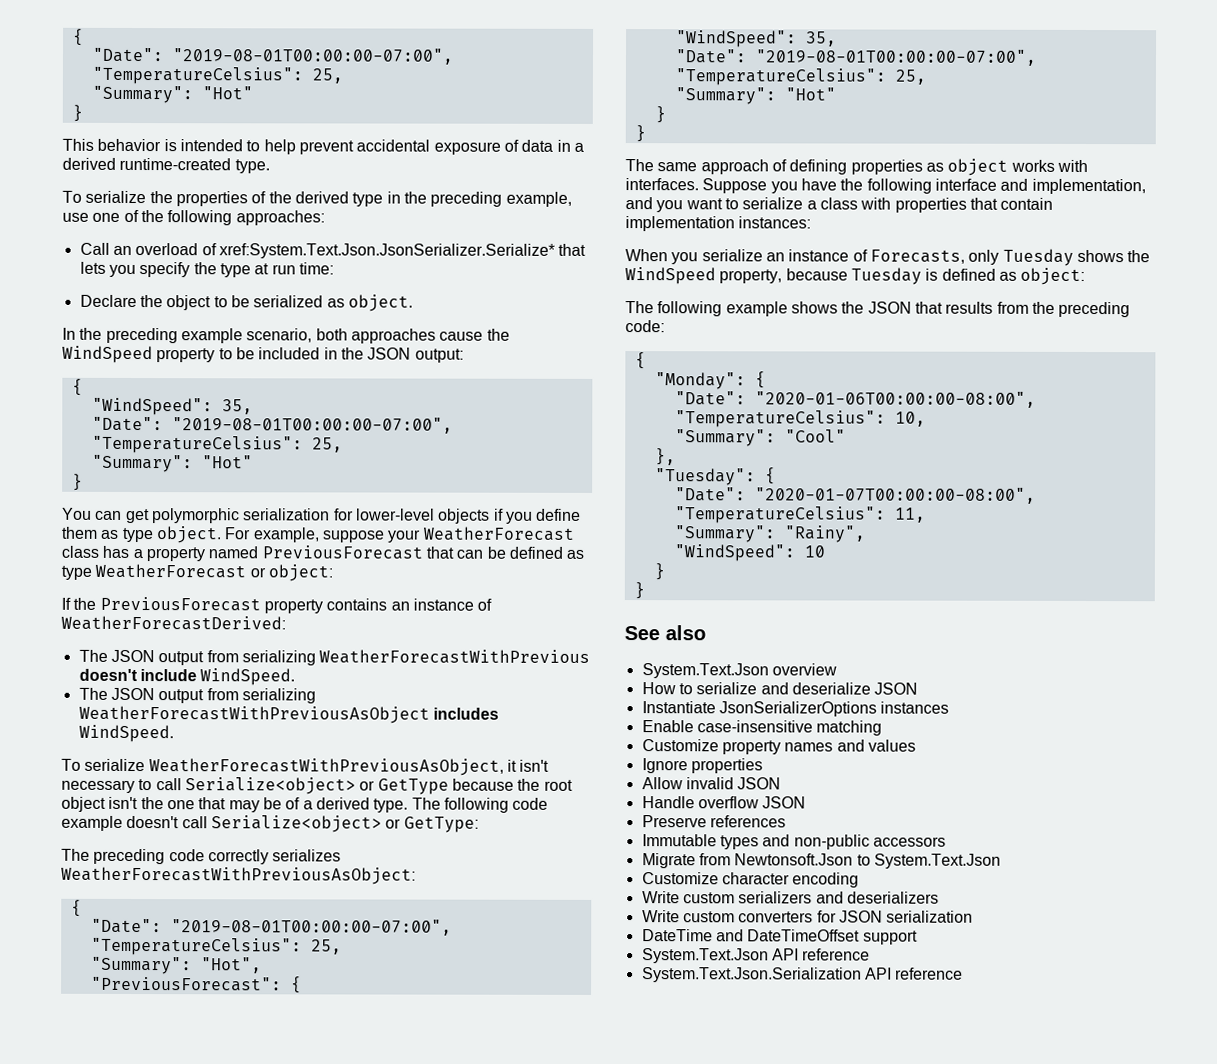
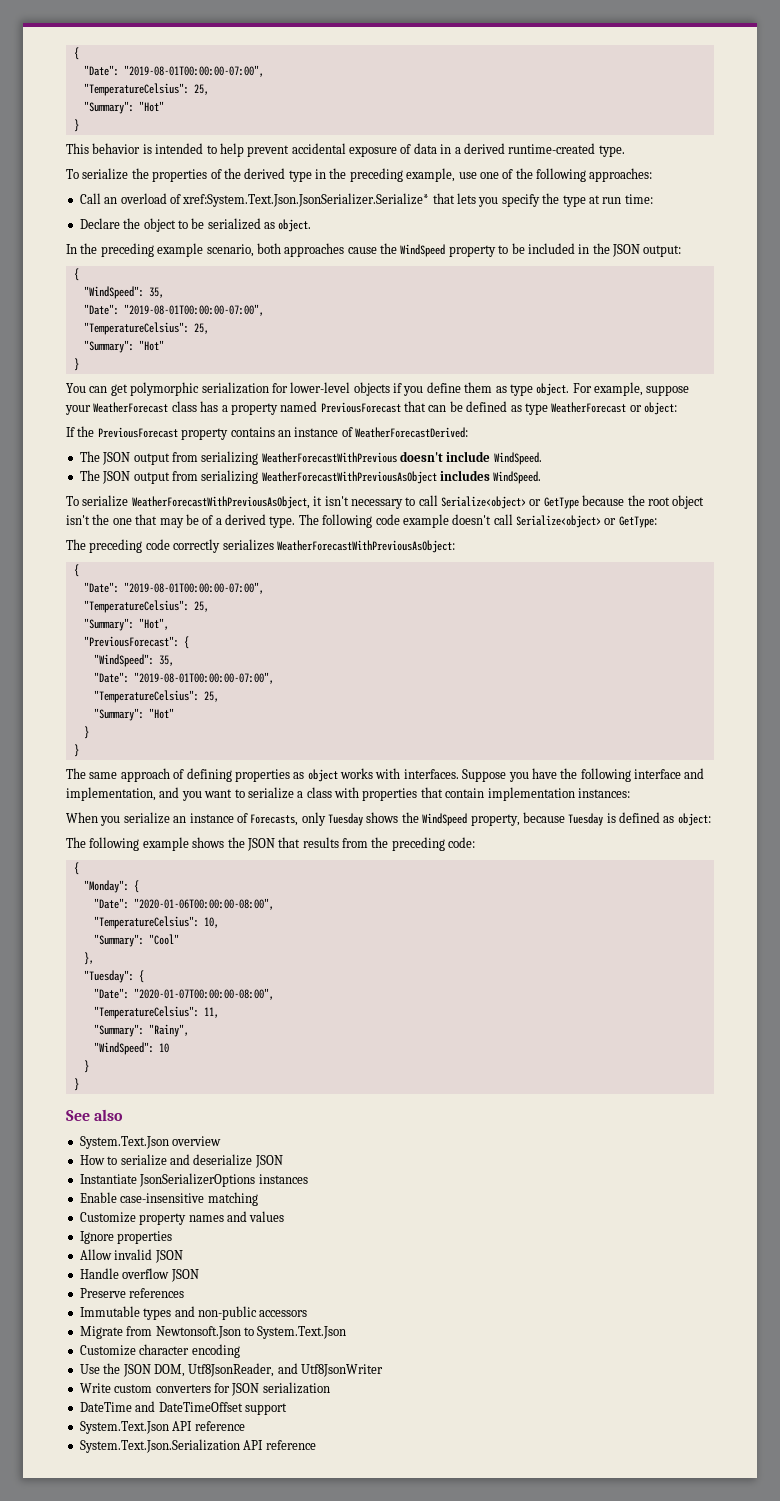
[641,891,939,904] Write custom serializers and deserializers -> [79,1363,383,1377] Use the JSON DOM, Utf8JsonReader, and Utf8JsonWriter

